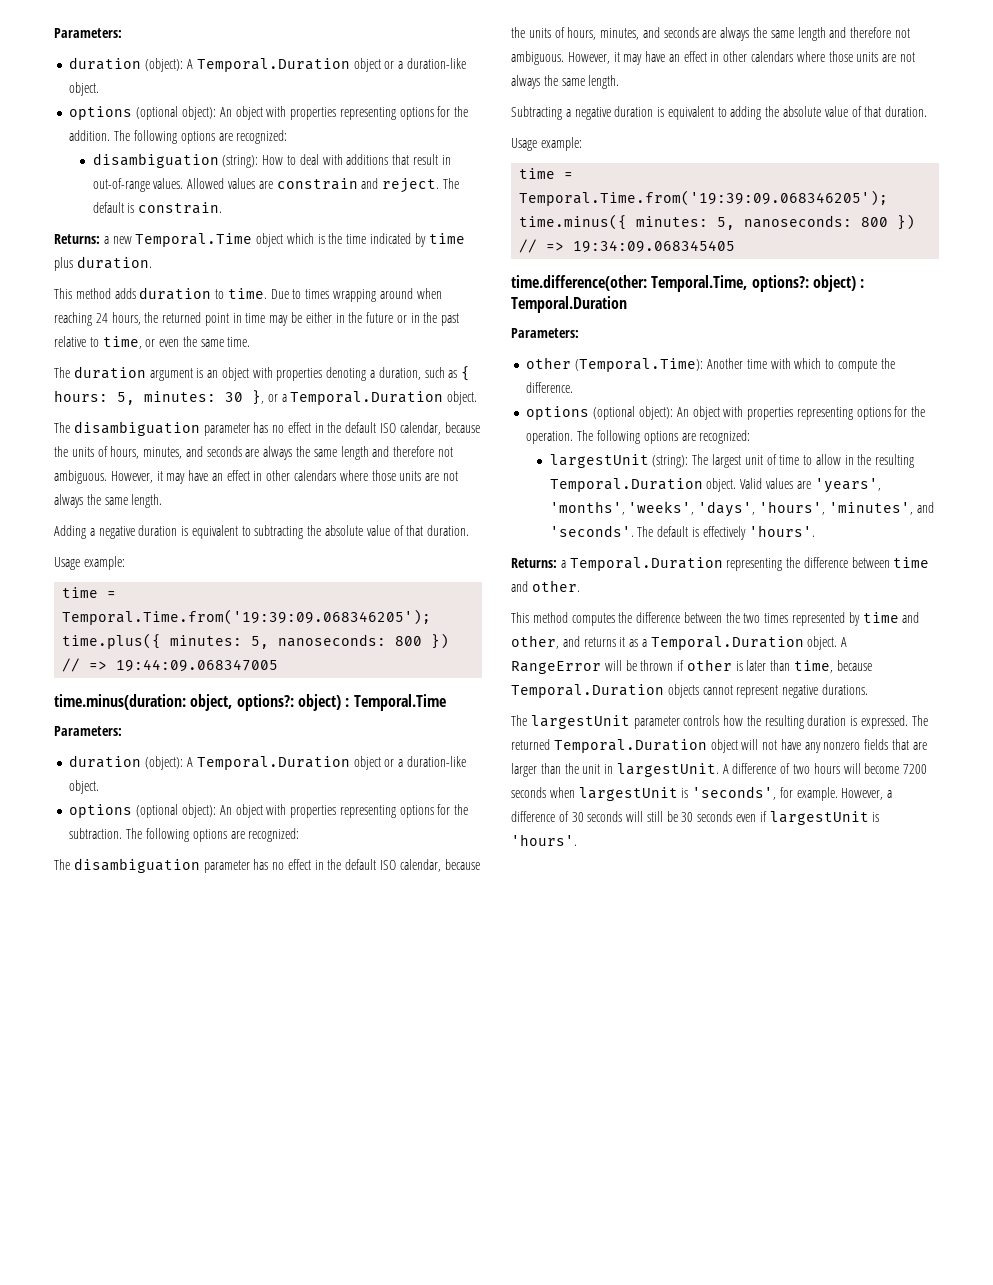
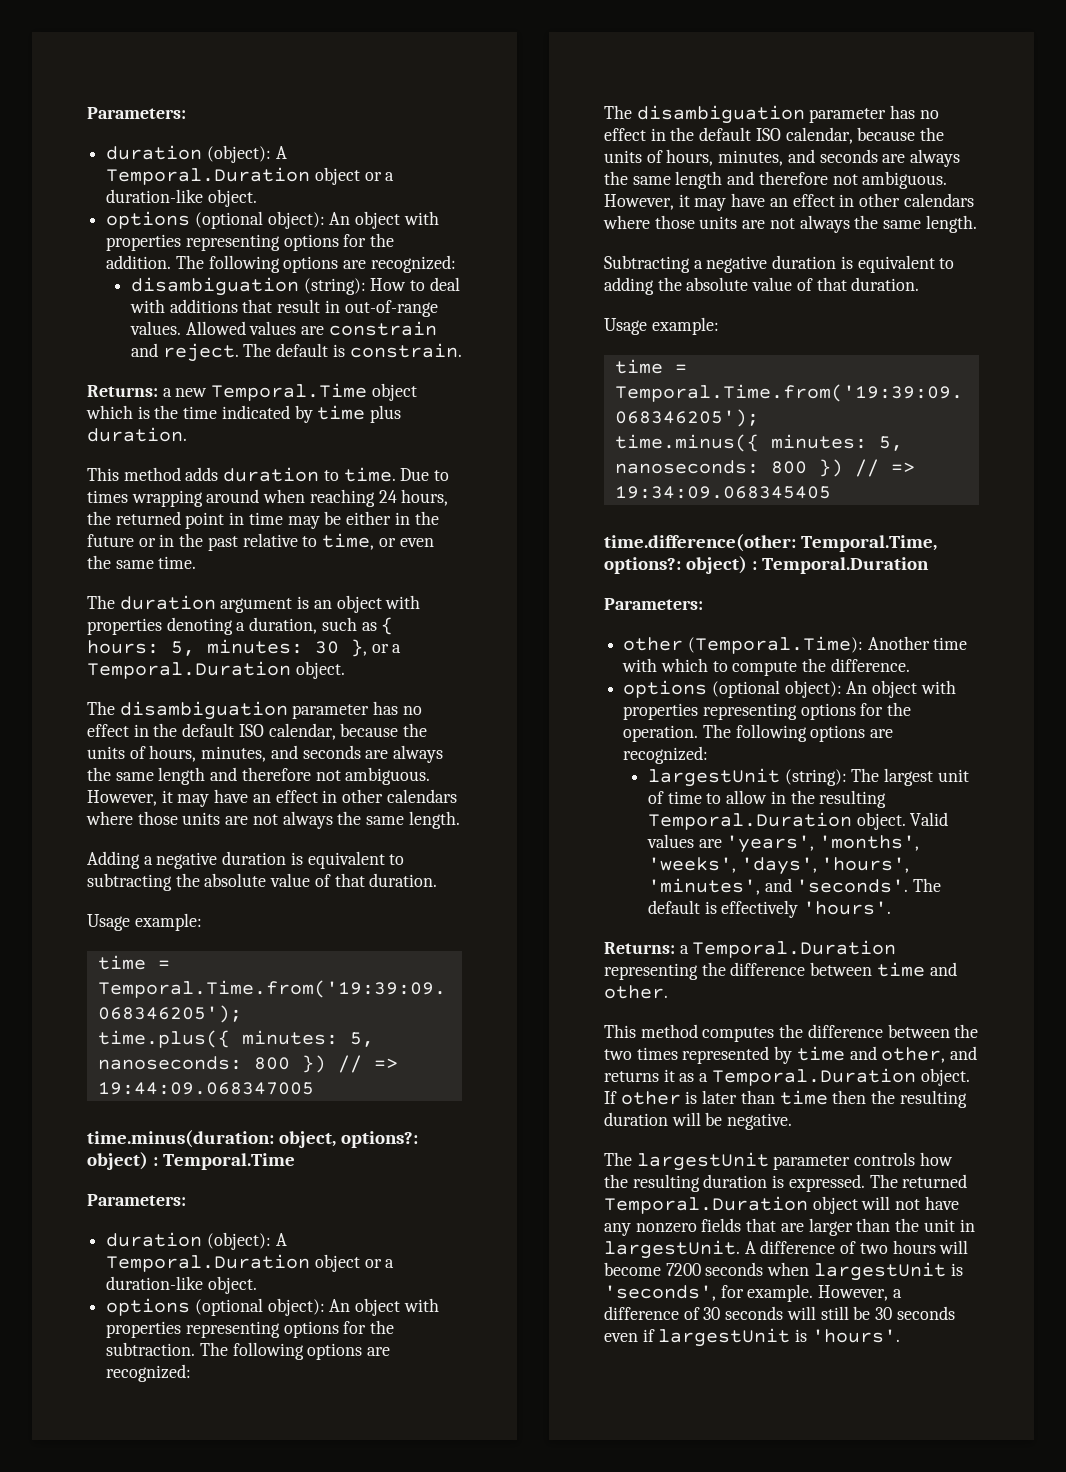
[841,637,848,647] [511,659,872,674] [511,684,868,698] A RangeError will be thrown if other is later than time, because Temporal.Duration objects cannot represent negative durations. -> [604,1090,967,1108] [604,1112,793,1130] If other is later than time then the resulting duration will be negative.

